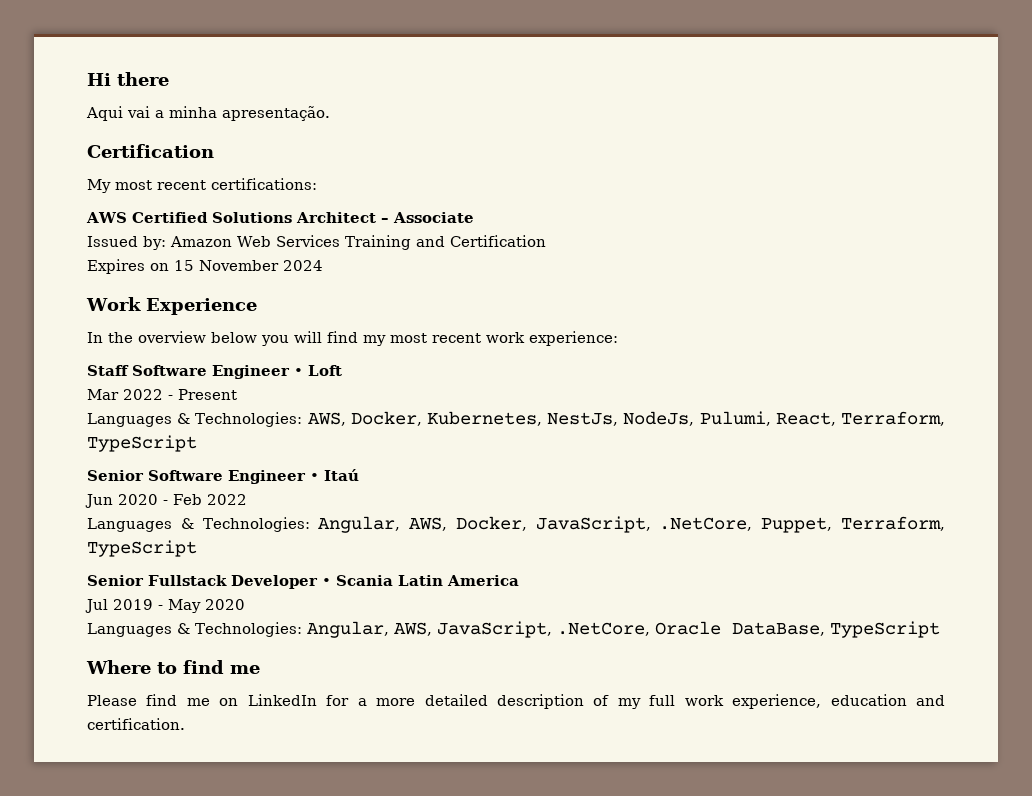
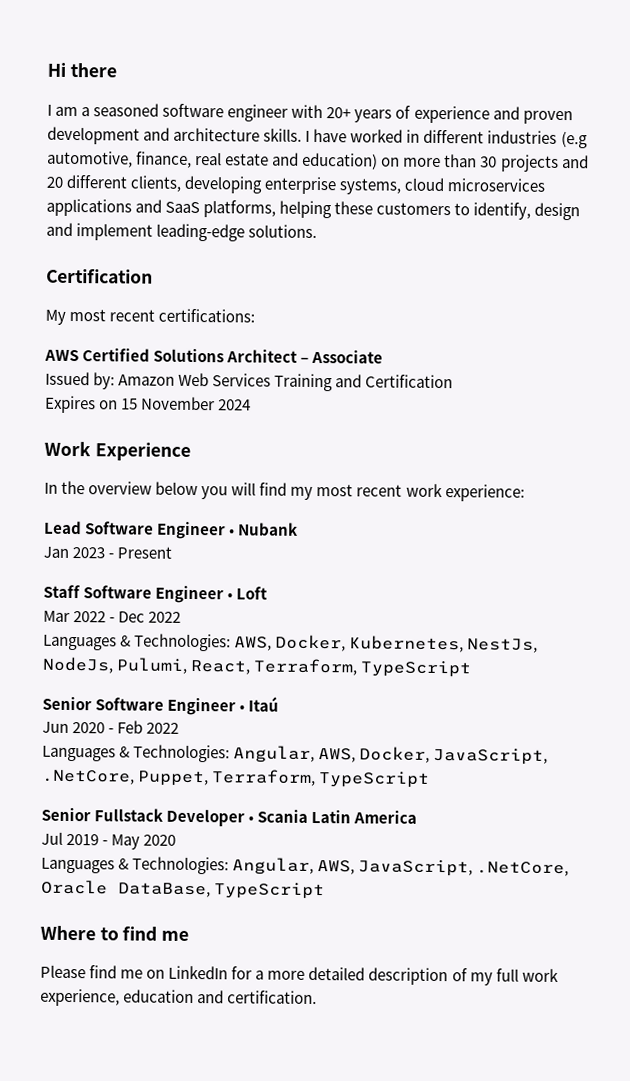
[86,106,330,121] Aqui vai a minha apresentação. -> [47,103,573,125] [47,126,588,149] [47,150,589,172] [46,174,546,195] [46,198,581,221] [46,222,318,242] I am a seasoned software engineer with 20+ years of experience and proven development and architecture skills. I have worked in different industries (e.g automotive, finance, real estate and education) on more than 30 projects and 20 different clients, developing enterprise systems, cloud microservices applications and SaaS platforms, helping these customers to identify, design and implement leading-edge solutions.
(618, 338) none -> [44,520,299,540] [43,546,173,559] // Lead Software Engineer • Nubank // Jan 2023 - Present
[178,389,237,400] Present -> [118,611,182,623] Dec 2022

